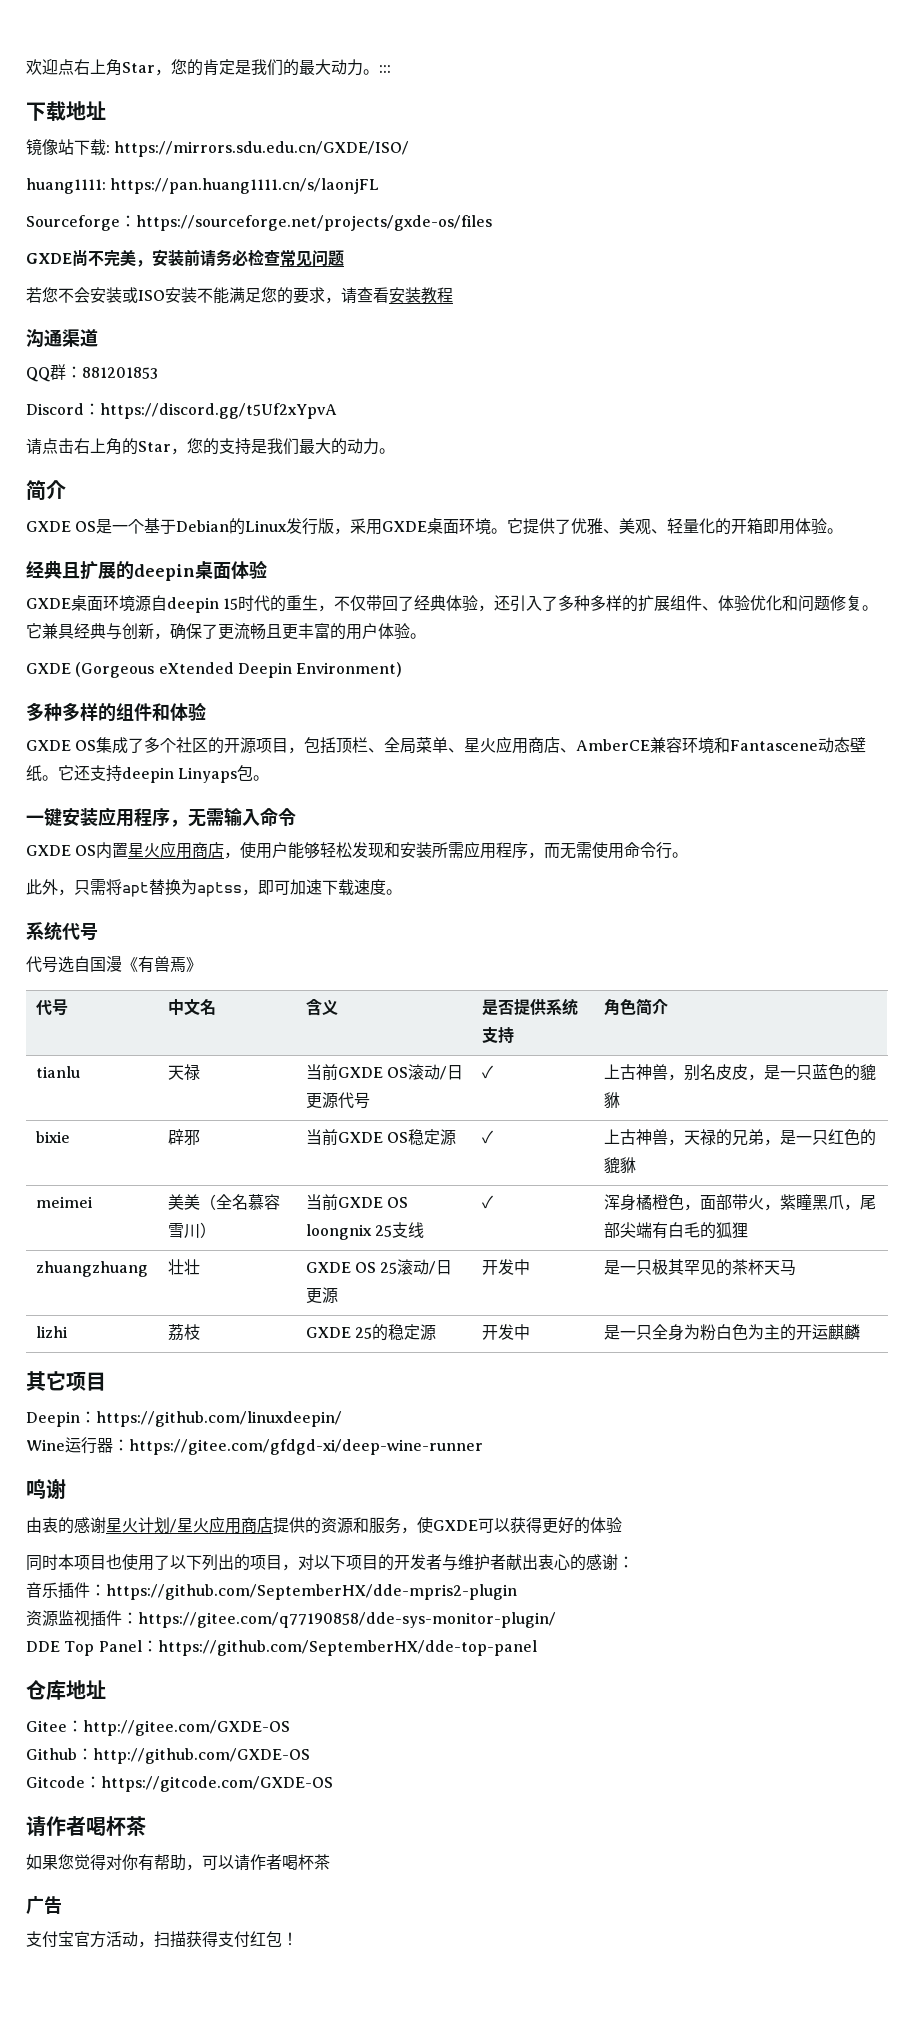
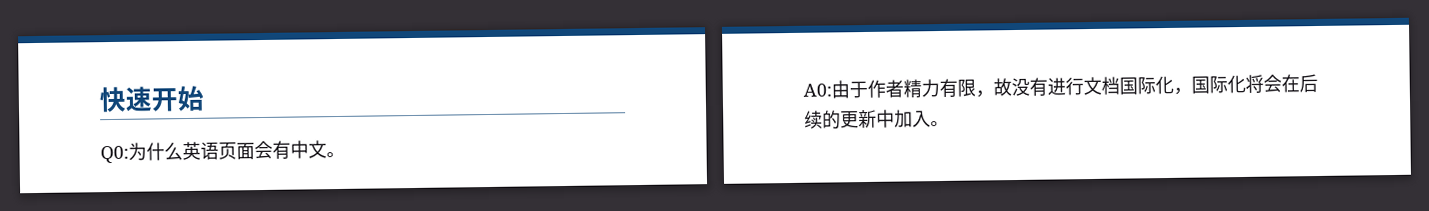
[26,59,391,76] [26,101,106,121] [26,138,410,157] [26,178,380,194] [26,215,492,231] [26,249,344,267] [26,287,453,304] [26,329,98,348] [26,364,158,382] [26,403,337,419] [26,438,395,455] [26,480,66,501] [26,518,844,535] [26,560,267,581] [26,595,879,613] [26,623,426,640] [26,662,403,678] [26,702,206,722] [26,736,867,754] [26,765,270,783] [26,807,296,827] [26,841,689,859] [26,879,402,897] [26,921,98,941] [26,956,202,973] [35,999,68,1016] [167,999,216,1016] [305,998,338,1016] [481,998,578,1016] [481,1026,514,1044] [603,998,668,1016] [35,1066,80,1078] [167,1064,200,1080] [305,1064,464,1081] [305,1092,370,1109] [481,1065,493,1079] [603,1064,876,1081] [603,1092,620,1108] [35,1131,70,1143] [167,1129,200,1146] [305,1129,457,1146] [481,1130,493,1144] [603,1129,876,1146] [603,1157,636,1173] [35,1196,93,1208] [167,1194,280,1210] [167,1222,216,1238] [305,1194,409,1211] [305,1222,425,1240] [481,1195,493,1209] [603,1194,876,1211] [603,1222,748,1239] [35,1261,148,1277] [167,1259,200,1275] [305,1259,453,1275] [305,1287,338,1304] [481,1259,530,1275] [603,1259,796,1276] [35,1326,68,1338] [167,1324,200,1340] [305,1324,437,1341] [481,1324,530,1340] [603,1324,860,1341] [26,1371,106,1391] [26,1411,342,1427] [26,1437,483,1455] [26,1479,66,1499] [26,1516,622,1534] [26,1554,634,1571] [26,1582,517,1600] [26,1610,556,1628] [26,1640,537,1656] [26,1680,106,1700] [26,1720,290,1736] [26,1748,310,1764] [26,1776,333,1792] [26,1816,146,1837] [26,1854,330,1871] [26,1896,62,1915] [26,1931,298,1948] 欢迎点右上角Star，您的肯定是我们的最大动力。::: // 下载地址 // 镜像站下载: https://mirrors.sdu.edu.cn/GXDE/ISO/ // huang1111: https://pan.huang1111.cn/s/laonjFL // Sourceforge：https://sourceforge.net/projects/gxde-os/files // GXDE尚不完美，安装前请务必检查常见问题 // 若您不会安装或ISO安装不能满足您的要求，请查看安装教程 // 沟通渠道 // QQ群：881201853 // Discord：https://discord.gg/t5Uf2xYpvA // 请点击右上角的Star，您的支持是我们最大的动力。 // 简介 // GXDE OS是一个基于Debian的Linux发行版，采用GXDE桌面环境。它提供了优雅、美观、轻量化的开箱即用体验。 // 经典且扩展的deepin桌面体验 // GXDE桌面环境源自deepin 15时代的重生，不仅带回了经典体验，还引入了多种多样的扩展组件、体验优化和问题修复。它兼具经典与创新，确保了更流畅且更丰富的用户体验。 // GXDE (Gorgeous eXtended Deepin Environment) // 多种多样的组件和体验 // GXDE OS集成了多个社区的开源项目，包括顶栏、全局菜单、星火应用商店、AmberCE兼容环境和Fantascene动态壁纸。它还支持deepin Linyaps包。 // 一键安装应用程序，无需输入命令 // GXDE OS内置星火应用商店，使用户能够轻松发现和安装所需应用程序，而无需使用命令行。 // 此外，只需将apt替换为aptss，即可加速下载速度。 // 系统代号 // 代号选自国漫《有兽焉》 // 代号 | 中文名 | 含义 | 是否提供系统支持 | 角色简介 // tianlu | 天禄 | 当前GXDE OS滚动/日更源代号 | ✓ | 上古神兽，别名皮皮，是一只蓝色的貔貅 // bixie | 辟邪 | 当前GXDE OS稳定源 | ✓ | 上古神兽，天禄的兄弟，是一只红色的貔貅 // meimei | 美美（全名慕容雪川） | 当前GXDE OS loongnix 25支线 | ✓ | 浑身橘橙色，面部带火，紫瞳黑爪，尾部尖端有白毛的狐狸 // zhuangzhuang | 壮壮 | GXDE OS 25滚动/日更源 | 开发中 | 是一只极其罕见的茶杯天马 // lizhi | 荔枝 | GXDE 25的稳定源 | 开发中 | 是一只全身为粉白色为主的开运麒麟 // 其它项目 // Deepin：https://github.com/linuxdeepin/ // Wine运行器：https://gitee.com/gfdgd-xi/deep-wine-runner // 鸣谢 // 由衷的感谢星火计划/星火应用商店提供的资源和服务，使GXDE可以获得更好的体验 // 同时本项目也使用了以下列出的项目，对以下项目的开发者与维护者献出衷心的感谢： // 音乐插件：https://github.com/SeptemberHX/dde-mpris2-plugin // 资源监视插件：https://gitee.com/q77190858/dde-sys-monitor-plugin/ // DDE Top Panel：https://github.com/SeptemberHX/dde-top-panel // 仓库地址 // Gitee：http://gitee.com/GXDE-OS // Github：http://github.com/GXDE-OS // Gitcode：https://gitcode.com/GXDE-OS // 请作者喝杯茶 // 如果您觉得对你有帮助，可以请作者喝杯茶 // 广告 // 支付宝官方活动，扫描获得支付红包！ -> [99,85,205,113] [100,140,345,164] [803,73,1318,99] [804,109,949,130] 快速开始 // Q0:为什么英语页面会有中文。 // A0:由于作者精力有限，故没有进行文档国际化，国际化将会在后续的更新中加入。

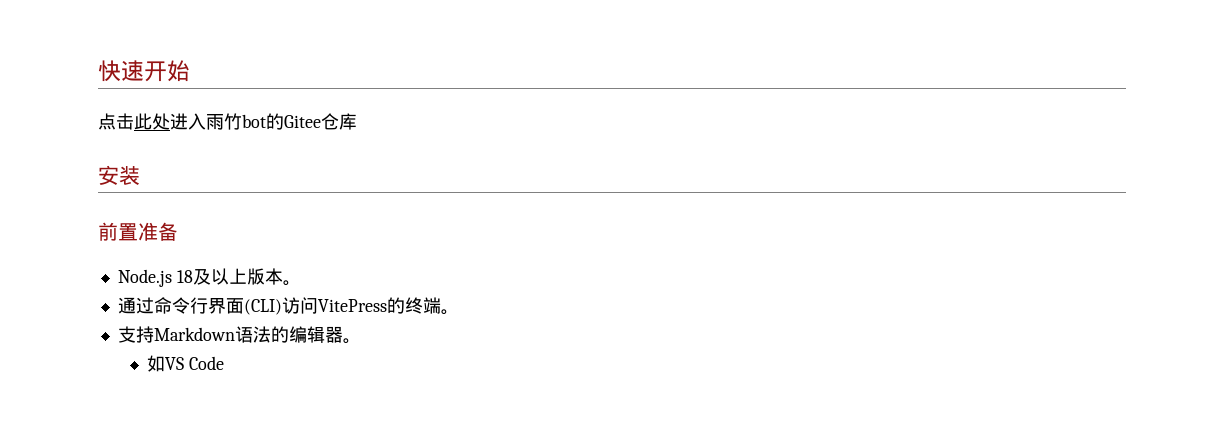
[100,140,345,164] [803,73,1318,99] [804,109,949,130] Q0:为什么英语页面会有中文。 // A0:由于作者精力有限，故没有进行文档国际化，国际化将会在后续的更新中加入。 -> [98,113,357,130] [98,165,140,185] [98,222,178,241] [117,268,301,287] [117,297,459,315] [117,326,361,344] [147,355,224,372] 点击此处进入雨竹bot的Gitee仓库 // 安装 // 前置准备 // Node.js 18及以上版本。 // 通过命令行界面(CLI)访问VitePress的终端。 // 支持Markdown语法的编辑器。 // 如VS Code

